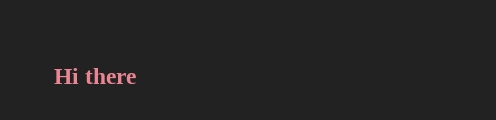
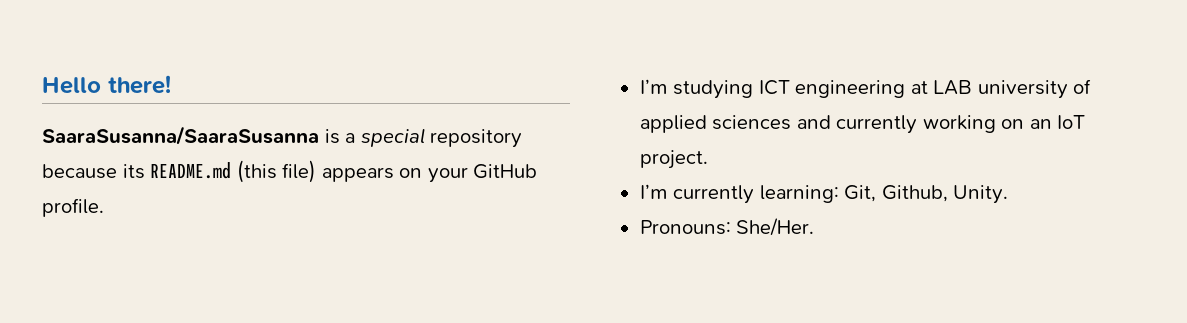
[54,68,137,84] Hi there -> [42,75,171,94] [42,126,523,148] [42,160,538,183] [42,198,104,217] [639,79,1092,99] [639,115,1086,134] [639,150,708,169] [639,184,1009,204] [639,218,815,236] Hello there! // SaaraSusanna/SaaraSusanna is a special repository because its README.md (this file) appears on your GitHub profile. // I’m studying ICT engineering at LAB university of applied sciences and currently working on an IoT project. // I’m currently learning: Git, Github, Unity. // Pronouns: She/Her.

